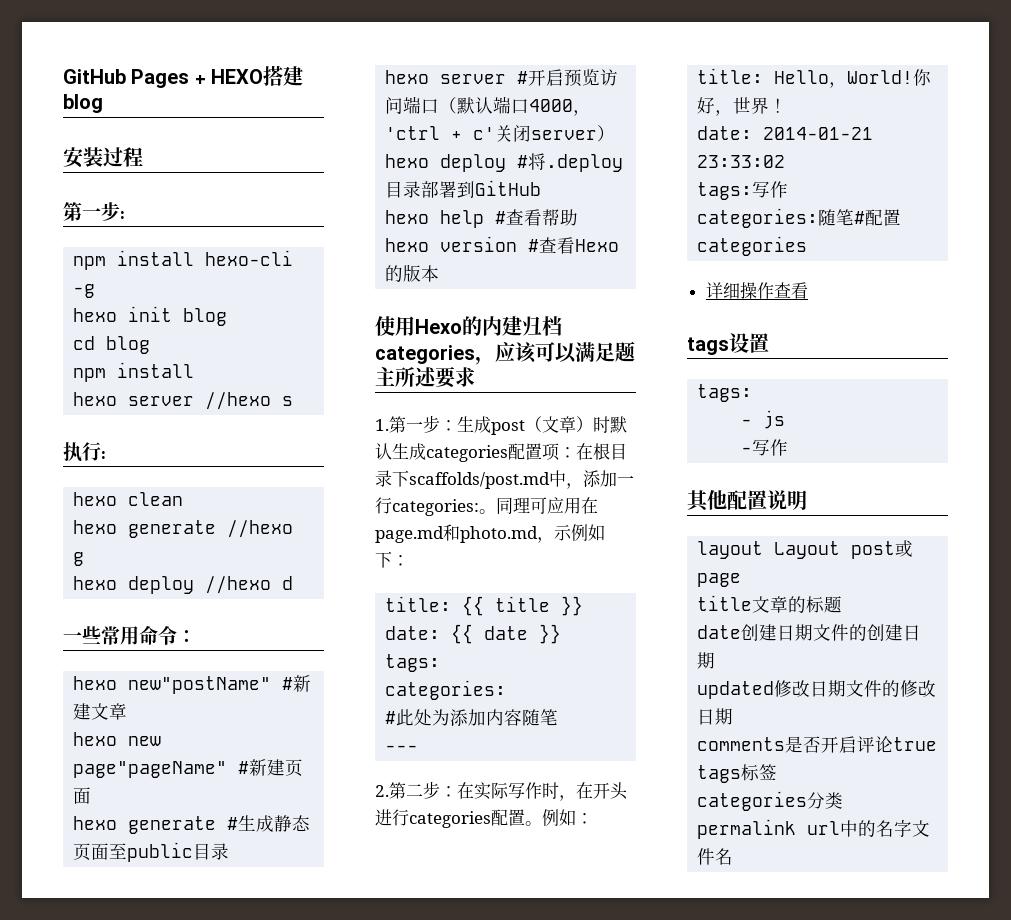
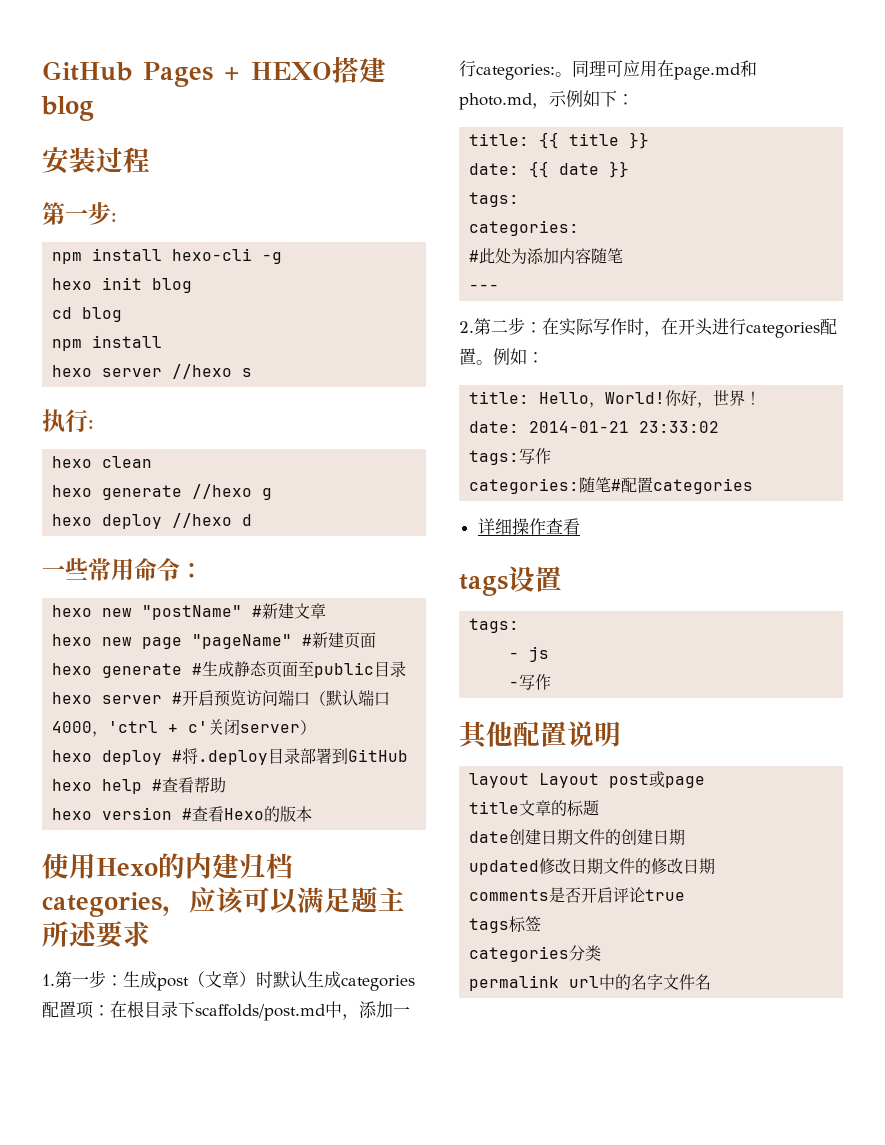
[128,676,272,694] new"postName" -> [102,605,243,620] new "postName"
[73,761,228,778] page"pageName" -> [142,634,293,649] page "pageName"

